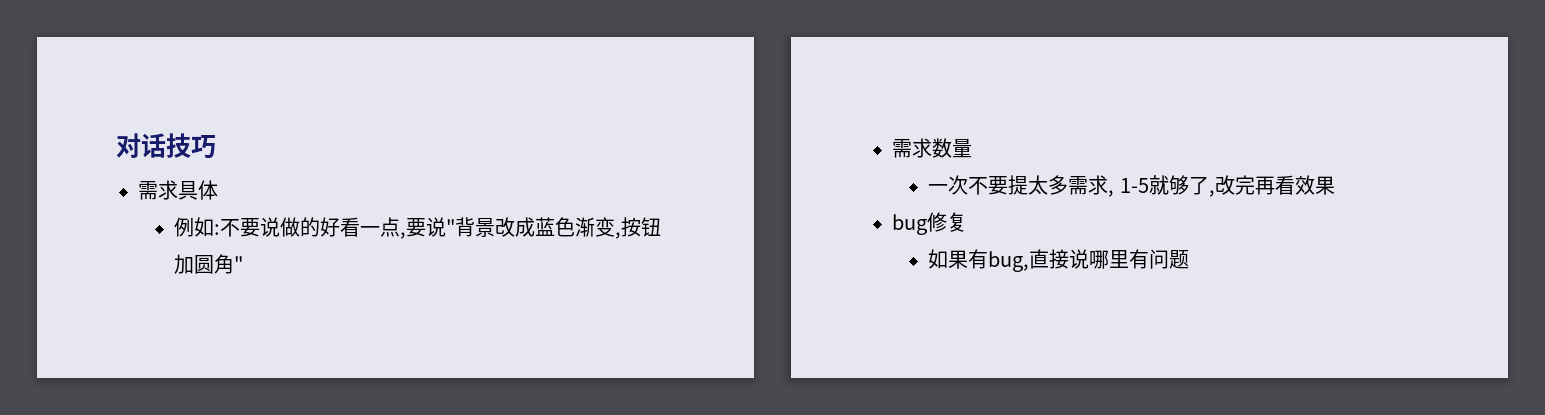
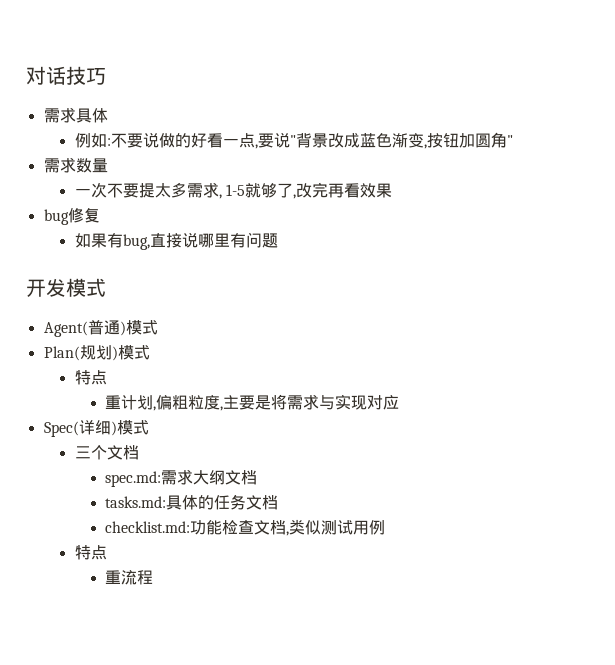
(1190, 259) none -> [26,278,106,297] [43,320,158,337] [43,345,150,361] [74,370,107,385] [105,394,400,411] [43,420,149,437] [74,445,139,460] [105,469,258,487] [105,494,279,510] [105,519,386,536] [74,545,107,560] [105,570,154,585] // 开发模式 // Agent(普通)模式 // Plan(规划)模式 // 特点 // 重计划,偏粗粒度,主要是将需求与实现对应 // Spec(详细)模式 // 三个文档 // spec.md:需求大纲文档 // tasks.md:具体的任务文档 // checklist.md:功能检查文档,类似测试用例 // 特点 // 重流程

